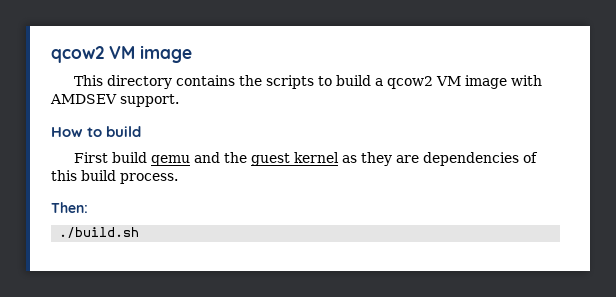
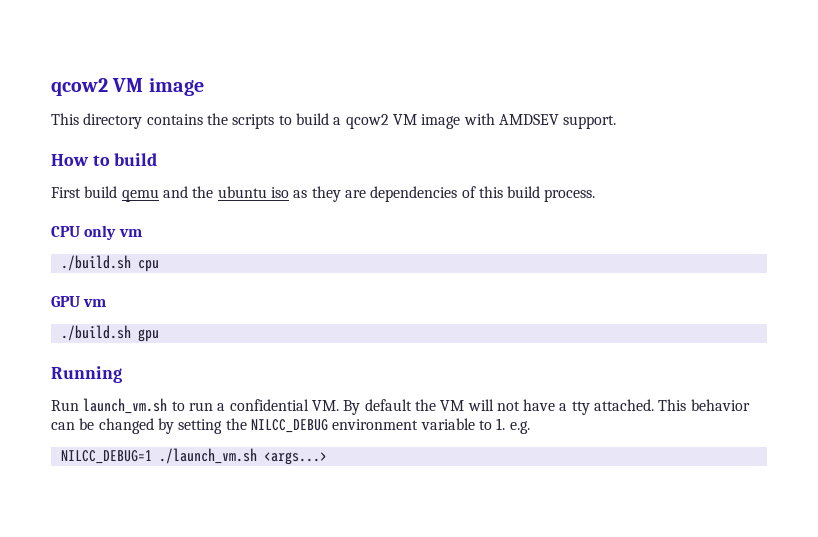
[251,152,340,166] guest kernel -> [217,186,289,198] ubuntu iso
[51,202,88,213] [59,227,140,238] Then: // ./build.sh -> [51,225,142,240] [60,255,159,272] [51,296,107,307] [60,325,159,342] [51,366,122,383] [51,398,750,415] [51,418,530,434] [60,448,327,465] CPU only vm // ./build.sh cpu // GPU vm // ./build.sh gpu // Running // Run launch_vm.sh to run a confidential VM. By default the VM will not have a tty attached. This behavior can be changed by setting the NILCC_DEBUG environment variable to 1. e.g. // NILCC_DEBUG=1 ./launch_vm.sh <args...>

